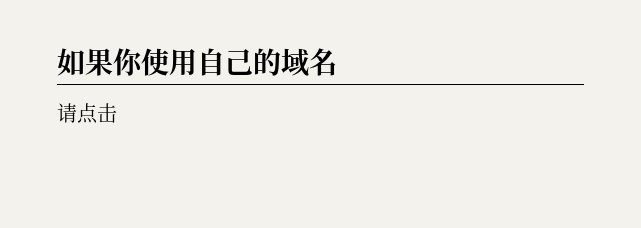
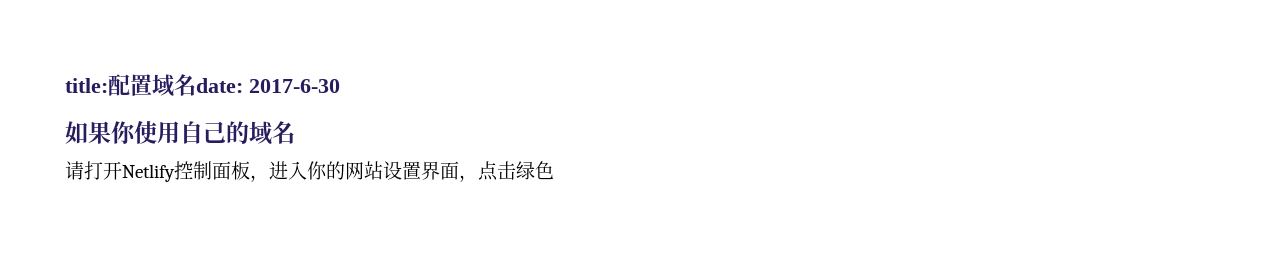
(57, 62) none -> [65,74,340,97] title:配置域名date: 2017-6-30 //
[77,103,117,124] 点击 -> [84,161,554,182] 打开Netlify控制面板，进入你的网站设置界面，点击绿色

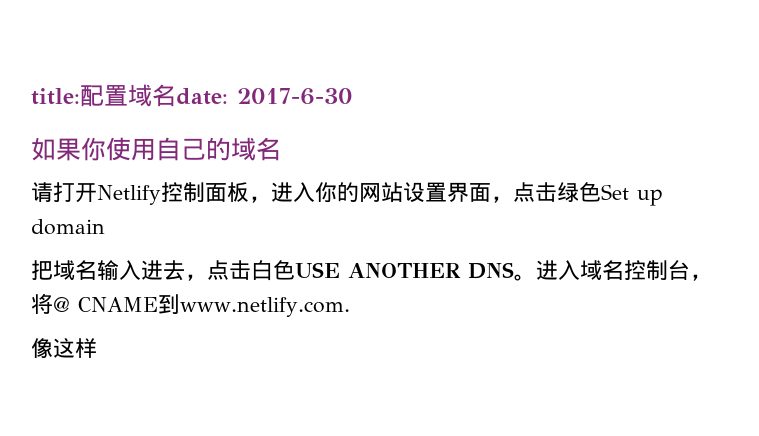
(554, 170) none -> [601,184,663,206] [31,219,105,235] [31,260,712,281] [31,293,350,317] [31,338,97,358] Set up domain // 把域名输入进去，点击白色USE ANOTHER DNS。进入域名控制台，将@ CNAME到www.netlify.com. // 像这样

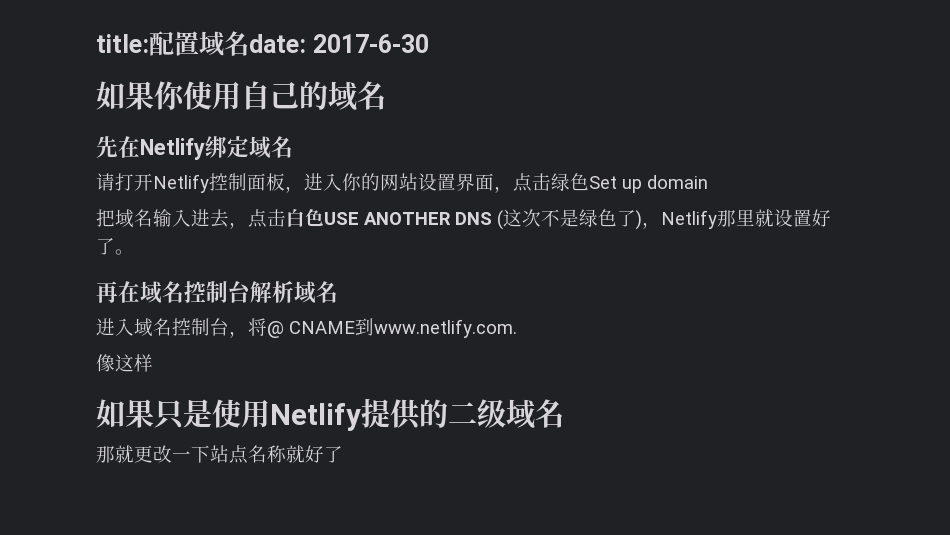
(281, 149) none -> [96,136,293,160] // 先在Netlify绑定域名
[514,274,536,281] 。 -> [497,209,831,230] [96,238,134,255] [96,281,338,304] (这次不是绿色了)，Netlify那里就设置好了。 // 再在域名控制台解析域名 //
(97, 348) none -> [96,398,564,431] [96,445,343,464] // 如果只是使用Netlify提供的二级域名 // 那就更改一下站点名称就好了

